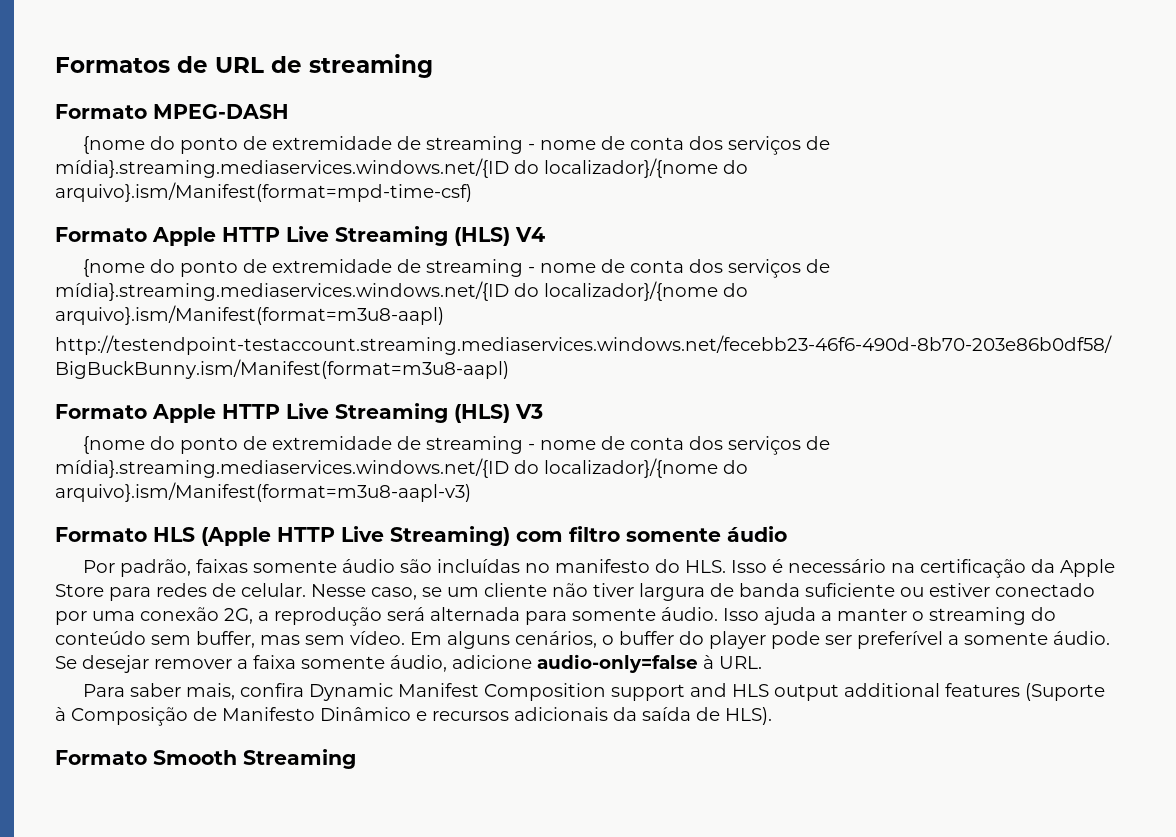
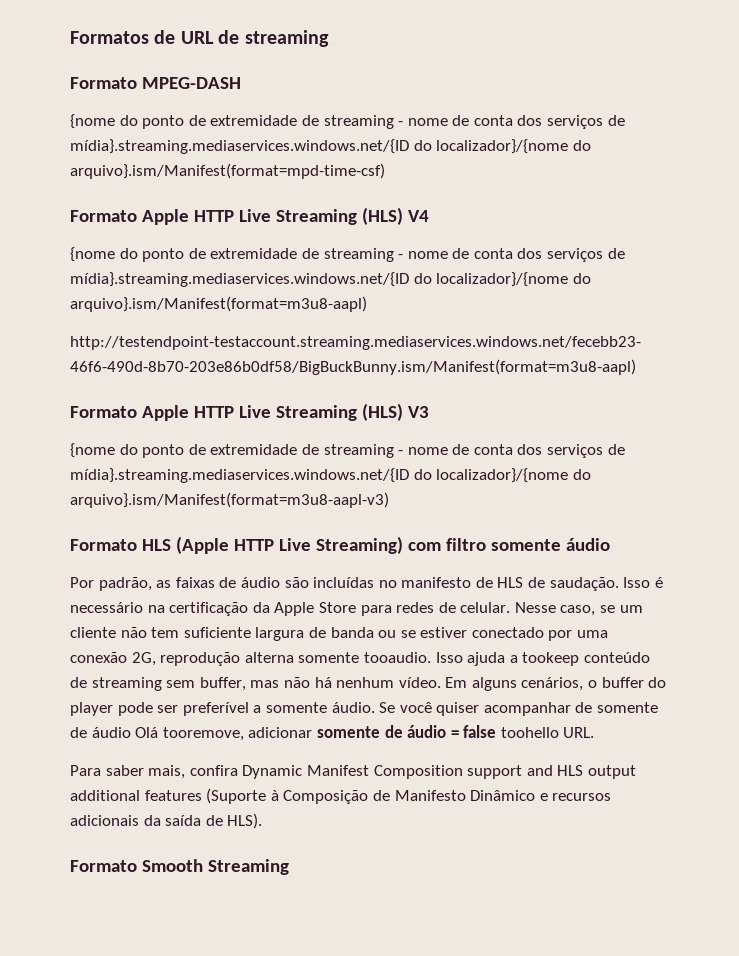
[196,559,338,573] faixas somente -> [156,577,237,588] as faixas de
[655,559,727,573] do HLS. -> [475,577,619,591] de HLS de saudação.
[593,583,634,597] tiver -> [151,627,251,638] tem suficiente
[805,583,924,597] suficiente ou -> [378,630,416,638] ou se
[258,607,1056,626] [55,631,345,648] a reprodução será alternada para somente áudio. Isso ajuda a manter o streaming do conteúdo sem buffer, mas sem -> [160,652,650,666] [70,677,395,691] reprodução alterna somente tooaudio. Isso ajuda a tookeep conteúdo de streaming sem buffer, mas não há nenhum
[82,654,714,673] desejar remover a faixa somente áudio, adicione audio-only=false à -> [399,702,659,716] [70,725,559,741] você quiser acompanhar de somente de áudio Olá tooremove, adicionar somente de áudio = false toohello

